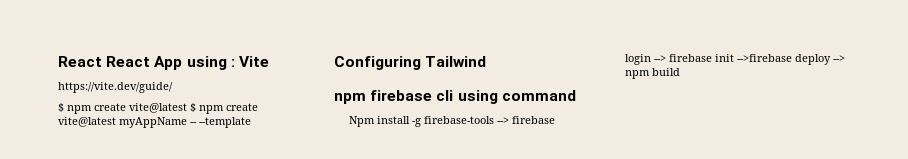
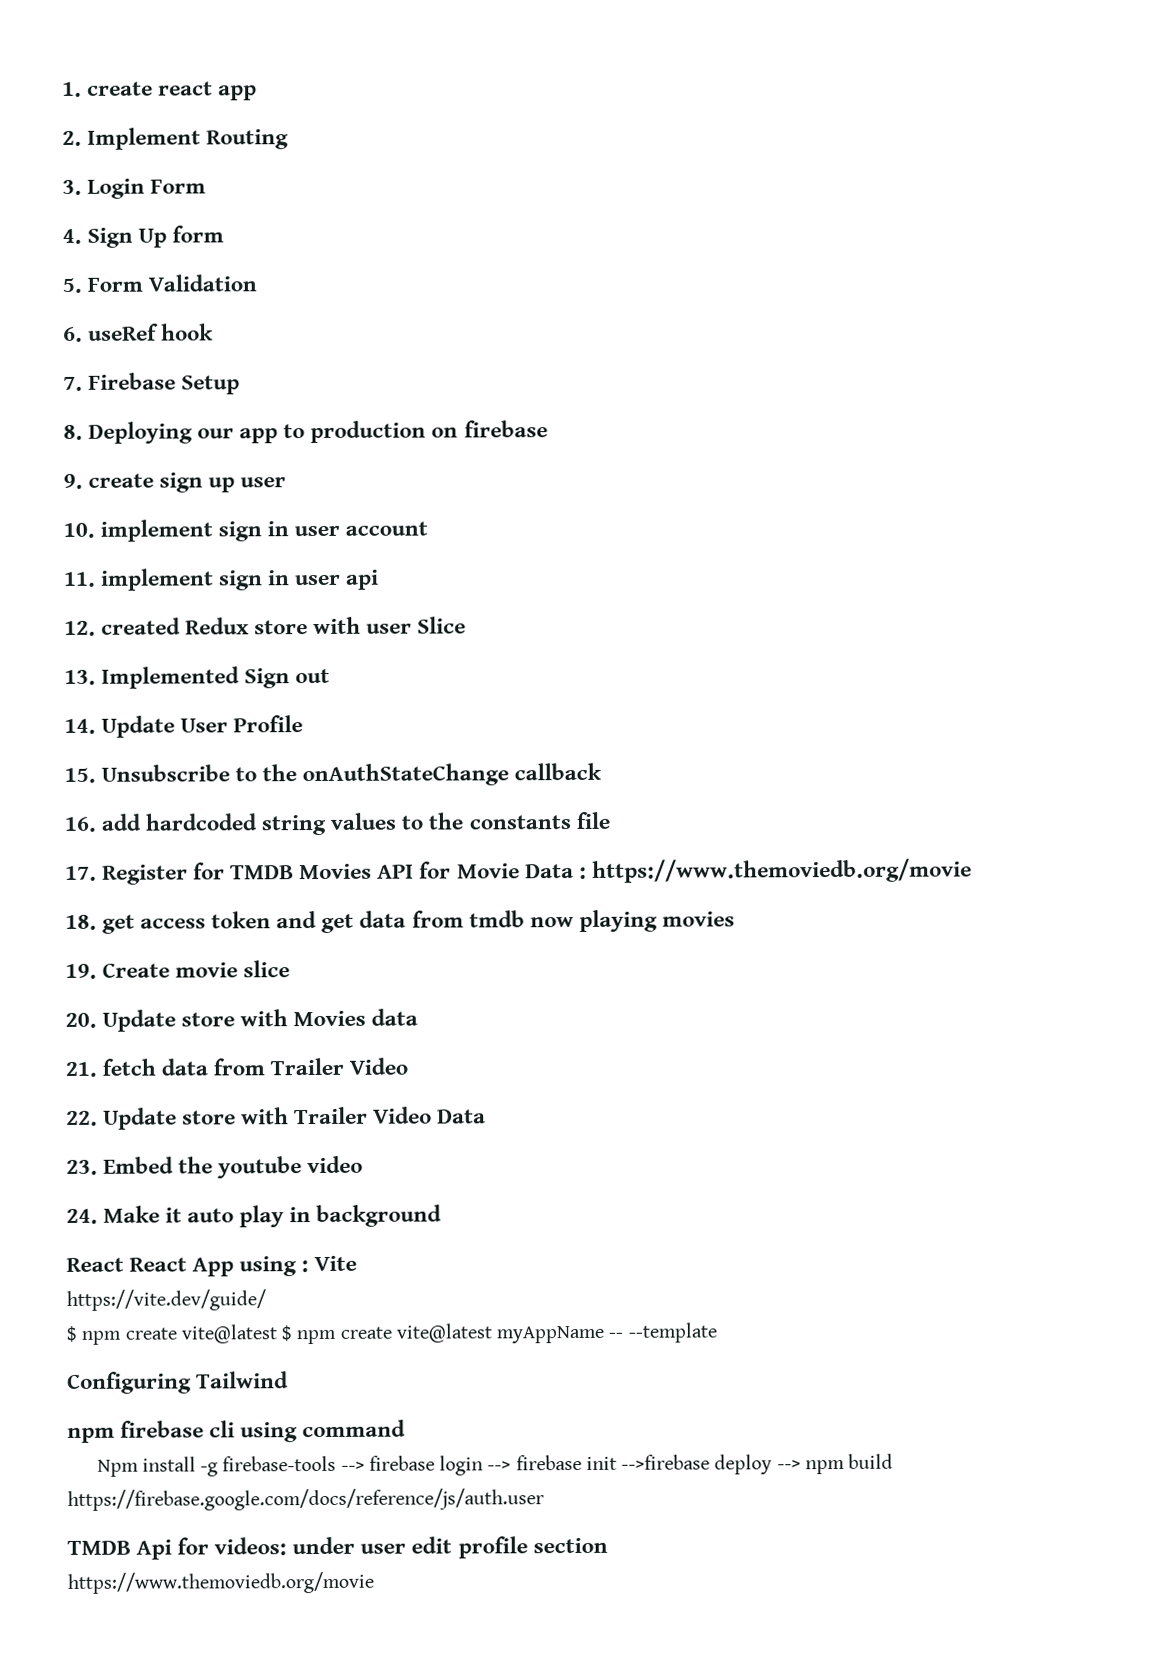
(58, 61) none -> [62,81,258,101] [62,127,290,150] [62,178,207,199] [62,225,225,248] [62,274,258,293] [63,323,215,342] [63,372,241,395] [63,420,548,444] [63,472,287,493] [63,519,429,542] [64,568,380,591] [64,616,467,636] [64,666,331,689] [64,715,304,738] [64,762,603,787] [64,811,611,836] [65,858,972,885] [65,909,735,934] [65,960,291,979] [65,1008,419,1032] [65,1057,409,1077] [66,1106,487,1130] [66,1155,364,1179] [66,1204,443,1228] 1. create react app // 2. Implement Routing // 3. Login Form // 4. Sign Up form // 5. Form Validation // 6. useRef hook // 7. Firebase Setup // 8. Deploying our app to production on firebase // 9. create sign up user // 10. implement sign in user account // 11. implement sign in user api // 12. created Redux store with user Slice // 13. Implemented Sign out // 14. Update User Profile // 15. Unsubscribe to the onAuthStateChange callback // 16. add hardcoded string values to the constants file // 17. Register for TMDB Movies API for Movie Data : https://www.themoviedb.org/movie // 18. get access token and get data from tmdb now playing movies // 19. Create movie slice // 20. Update store with Movies data // 21. fetch data from Trailer Video // 22. Update store with Trailer Video Data // 23. Embed the youtube video // 24. Make it auto play in background //
(680, 72) none -> [67,1488,544,1511] [67,1536,608,1560] [67,1571,374,1594] // https://firebase.google.com/docs/reference/js/auth.user // TMDB Api for videos: under user edit profile section // https://www.themoviedb.org/movie

